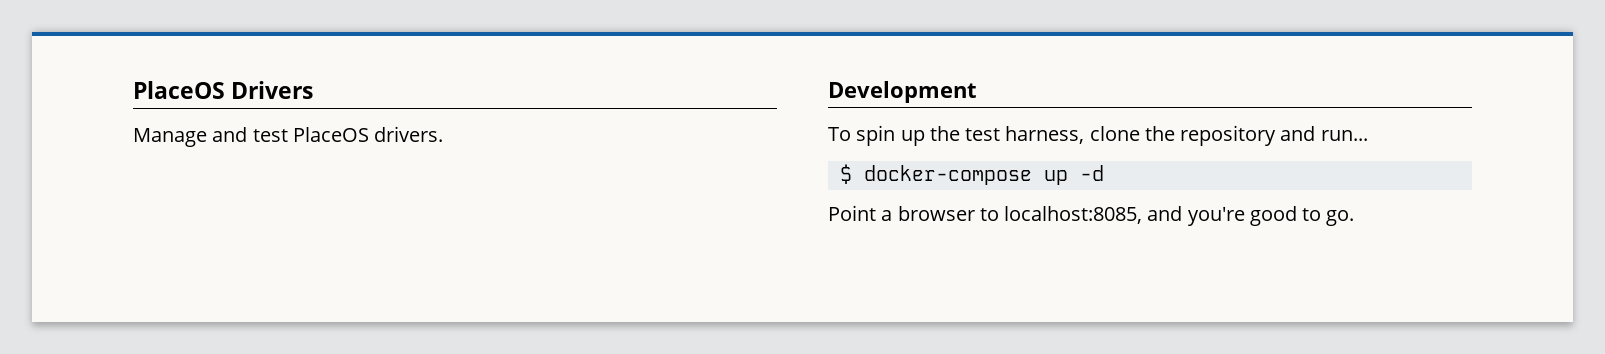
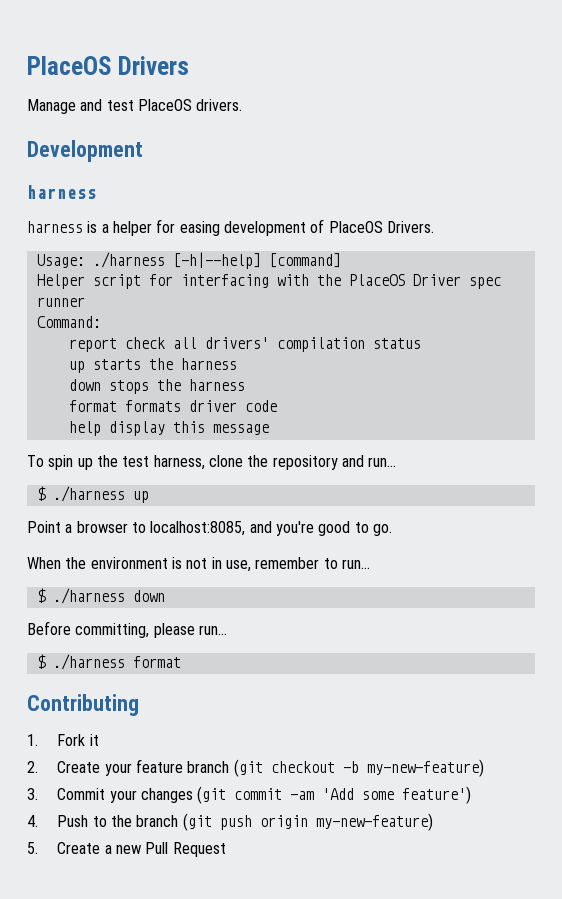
(977, 92) none -> [27,185,97,199] [27,219,434,236] [36,252,341,269] [36,274,501,289] [36,297,85,307] [36,316,101,328] [68,337,421,352] [68,358,237,373] [68,379,245,394] [68,400,277,412] [68,421,269,436] // harness // harness is a helper for easing development of PlaceOS Drivers. // Usage: ./harness [-h|--help] [command] // Helper script for interfacing with the PlaceOS Driver spec runner // Command: // report check all drivers' compilation status // up starts the harness // down stops the harness // format formats driver code // help display this message
[863,165,1104,185] docker-compose up -d -> [52,486,149,503] ./harness up
(1355, 218) none -> [27,557,370,572] [36,588,165,604] [27,621,227,638] [36,654,181,670] [27,694,139,716] [27,734,99,746] [27,759,484,777] [27,786,472,804] [27,813,433,831] [27,842,226,857] // When the environment is not in use, remember to run... // $ ./harness down // Before committing, please run... // $ ./harness format // Contributing // 1. Fork it // 2. Create your feature branch (git checkout -b my-new-feature) // 3. Commit your changes (git commit -am 'Add some feature') // 4. Push to the branch (git push origin my-new-feature) // 5. Create a new Pull Request

